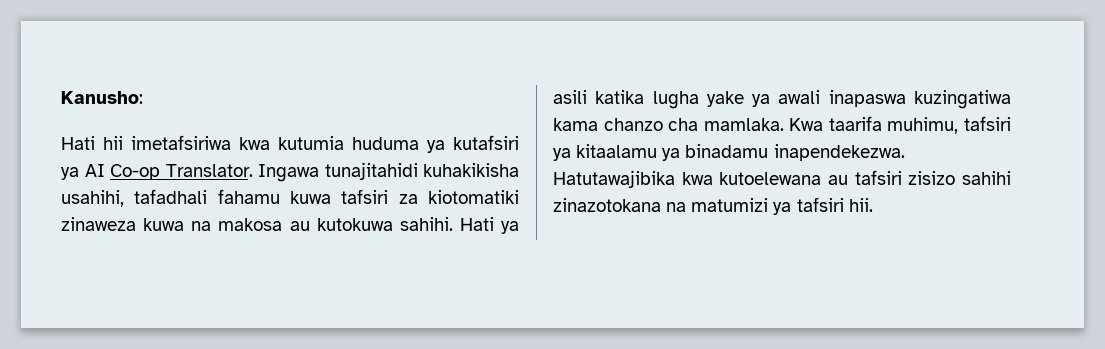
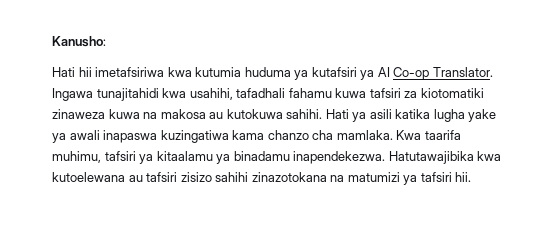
[423,163,519,177] kuhakikisha -> [162,88,187,98] kwa

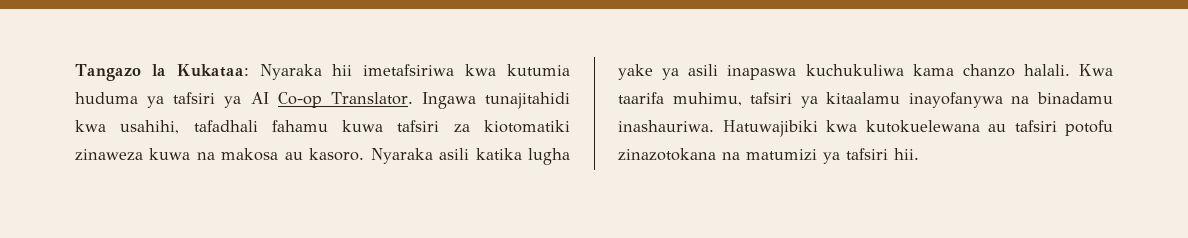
[52,36,106,47] [52,67,75,77] Kanusho: // Hati -> [75,64,322,81] Tangazo la Kukataa: Nyaraka
[311,67,357,77] kutafsiri -> [173,92,216,104] tafsiri
[226,109,367,122] kutokuwa sahihi. Hati ya -> [309,148,433,164] kasoro. Nyaraka
[69,130,393,143] awali inapaswa kuzingatiwa kama chanzo cha mamlaka. -> [688,64,1070,80] asili inapaswa kuchukuliwa kama chanzo halali.
[216,151,502,164] [52,172,249,182] ya binadamu inapendekezwa. Hatutawajibika kwa kutoelewana au tafsiri zisizo sahihi -> [908,92,1113,108] [618,120,1113,137] inayofanywa na binadamu inashauriwa. Hatuwajibiki kwa kutokuelewana au tafsiri potofu

